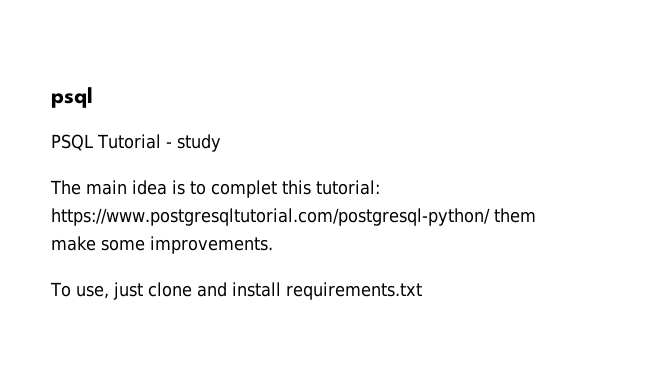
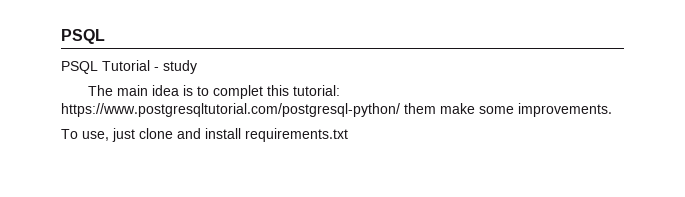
[51,87,93,108] psql -> [61,29,105,44] PSQL

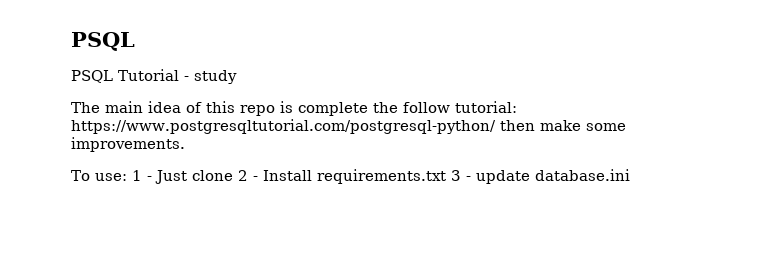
[183,85,290,99] is to complet this -> [186,101,450,116] of this repo is complete the follow
[404,103,436,114] them -> [499,120,535,131] then
[82,128,348,142] use, just clone and install requirements.txt -> [94,169,630,184] use: 1 - Just clone 2 - Install requirements.txt 3 - update database.ini

